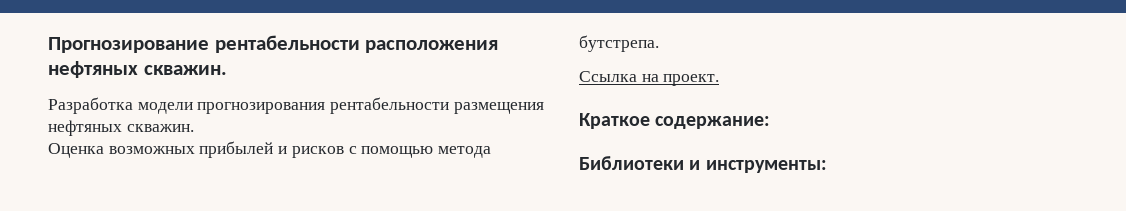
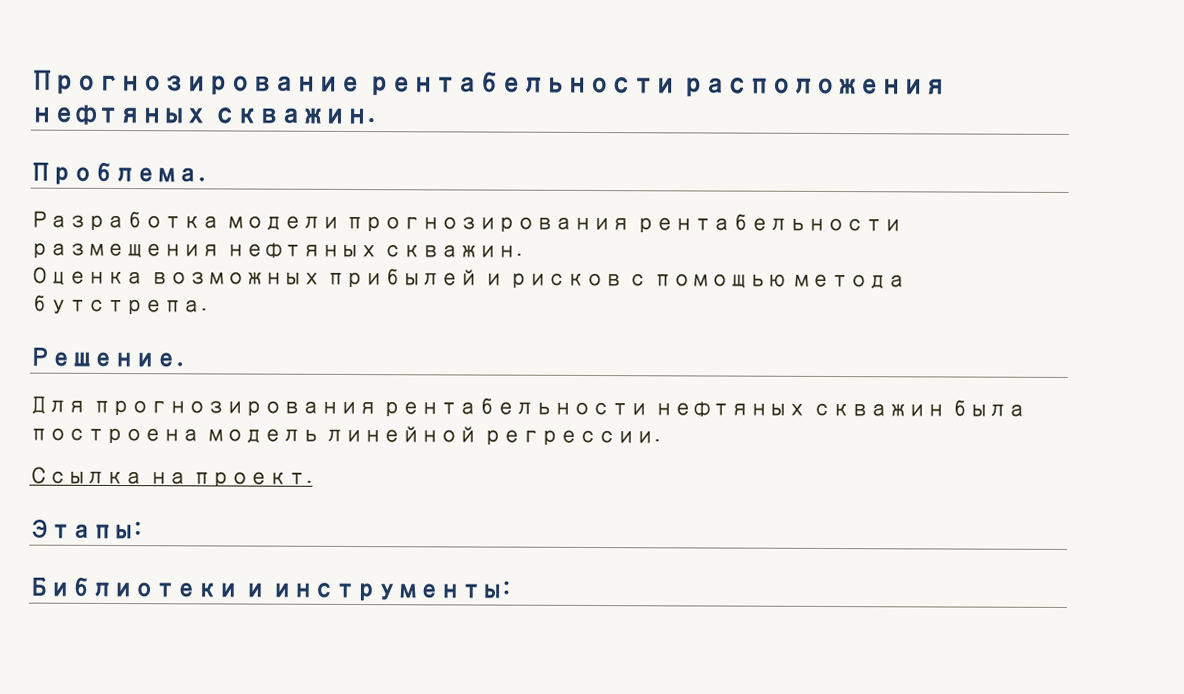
(227, 70) none -> [30,161,206,186] // Проблема.
(659, 43) none -> [29,347,184,368] [29,395,1028,418] [29,425,662,446] // Решение. // Для прогнозирования рентабельности нефтяных скважин была построена модель линейной регрессии.
[579,113,771,129] Краткое содержание: -> [29,519,142,540] Этапы:

